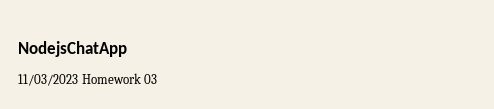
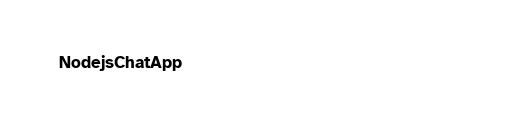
[18,73,158,86] // 11/03/2023 Homework 03 -> (182, 63) none

